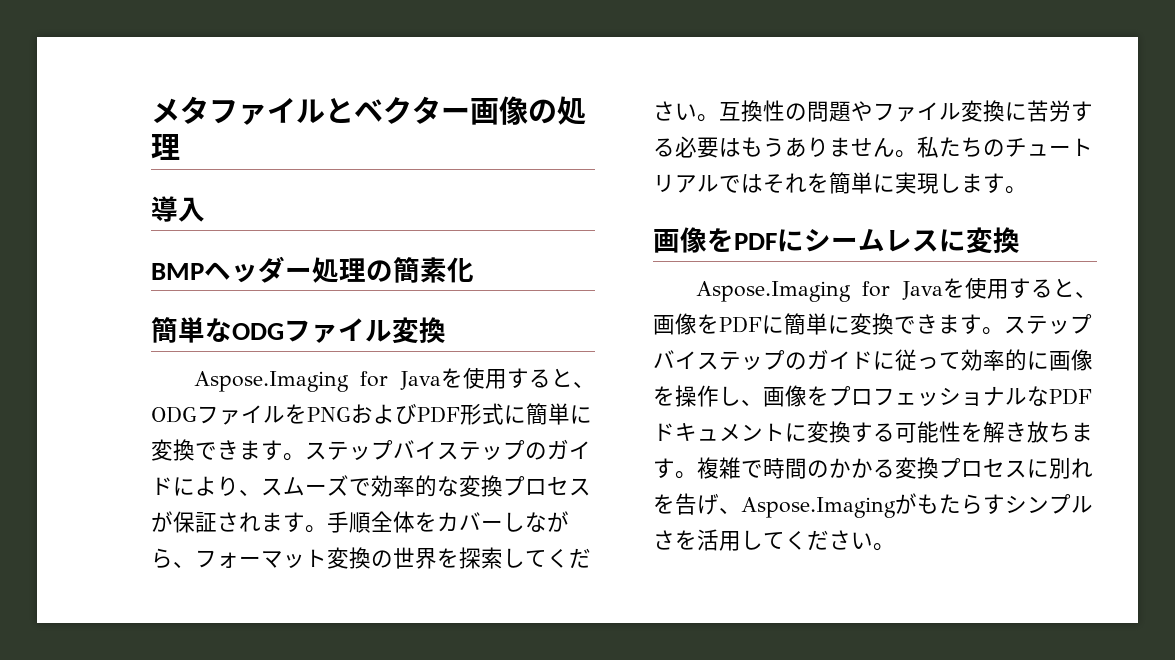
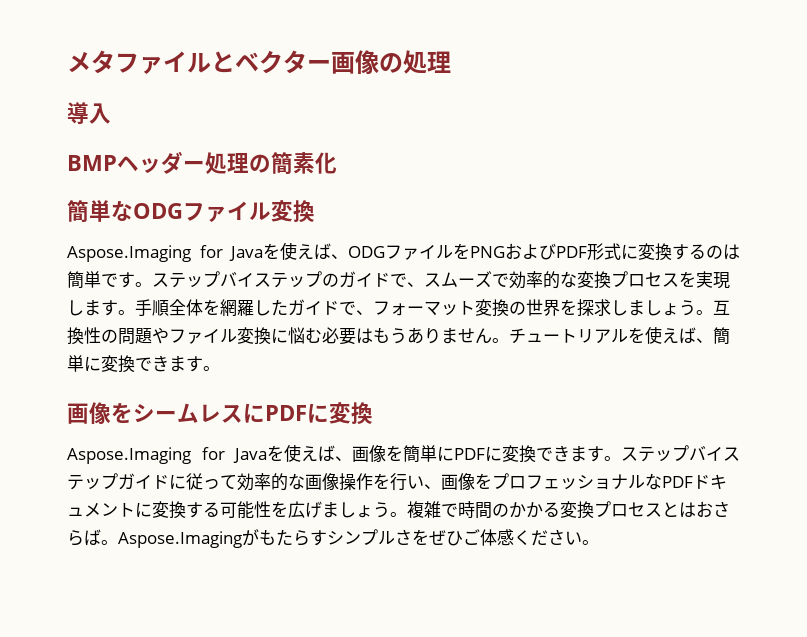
[485,368,573,389] 用すると -> [297,243,332,260] えば
[526,403,592,425] [151,439,591,461] [151,475,591,497] [151,511,569,533] [151,547,591,569] [653,100,1093,122] [653,136,1093,158] [653,172,1027,194] [653,227,1020,254] [695,277,1097,302] [653,313,1092,335] [653,350,807,370] 簡単に変換できます。ステップバイステップのガイドにより、スムーズで効率的な変換プロセスが保証されます。手順全体をカバーしながら、フォーマット変換の世界を探索してください。互換性の問題やファイル変換に苦労する必要はもうありません。私たちのチュートリアルではそれを簡単に実現します。 // 画像をPDFにシームレスに変換 // Aspose.Imaging for Javaを使用すると、画像をPDFに簡単に変換できます。ステップバイステップの -> [638,243,740,261] [67,271,730,289] [67,299,730,317] [67,326,730,345] [67,355,220,373] [67,402,373,425] [67,444,740,464] [67,473,118,490] 変換するのは簡単です。ステップバイステップのガイドで、スムーズで効率的な変換プロセスを実現します。手順全体を網羅したガイドで、フォーマット変換の世界を探求しましょう。互換性の問題やファイル変換に悩む必要はもうありません。チュートリアルを使えば、簡単に変換できます。 // 画像をシームレスにPDFに変換 // Aspose.Imaging for Javaを使えば、画像を簡単にPDFに変換できます。ステップバイステップ
[1027,349,1093,371] [653,385,741,407] に画像を操作し -> [288,473,424,491] な画像操作を行い
[983,421,1093,443] [653,458,675,478] 解き放ちます -> [288,501,390,518] 広げましょう
[1027,457,1093,479] [653,493,741,515] に別れを告げ、 -> [662,501,730,518] [67,529,118,546] とはおさらば。
[697,529,785,551] 活用して -> [429,529,514,546] ぜひご体感

